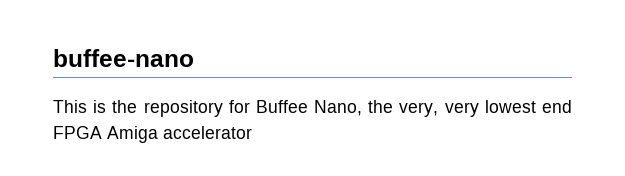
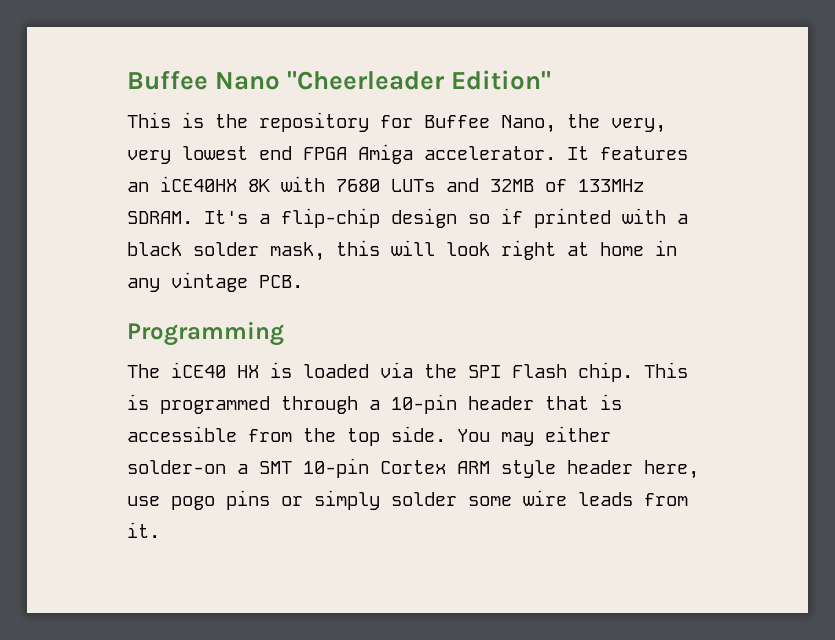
[53,49,194,67] buffee-nano -> [127,70,552,90] Buffee Nano "Cheerleader Edition"
[163,126,252,139] accelerator -> [424,146,688,160] [127,176,644,192] [127,208,688,228] [127,240,677,261] [127,272,303,292] [127,321,284,346] [127,362,688,382] [127,394,622,414] [127,426,611,446] [127,458,699,479] [127,490,688,510] [127,522,160,538] accelerator. It features an iCE40HX 8K with 7680 LUTs and 32MB of 133MHz SDRAM. It's a flip-chip design so if printed with a black solder mask, this will look right at home in any vintage PCB. // Programming // The iCE40 HX is loaded via the SPI Flash chip. This is programmed through a 10-pin header that is accessible from the top side. You may either solder-on a SMT 10-pin Cortex ARM style header here, use pogo pins or simply solder some wire leads from it.

